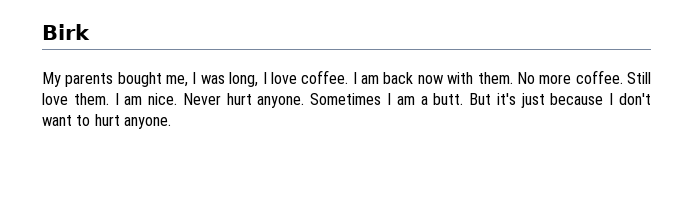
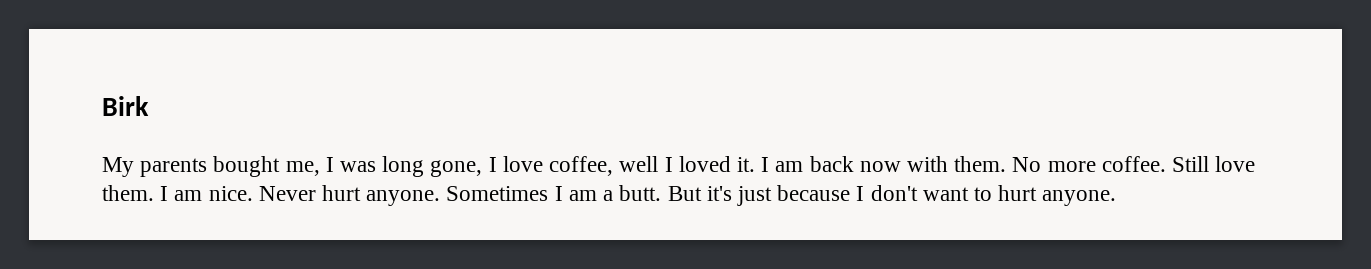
[229,70,349,87] long, I love coffee. -> [382,156,755,177] long gone, I love coffee, well I loved it.

